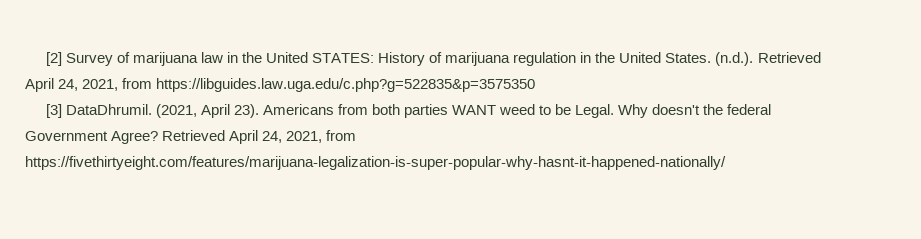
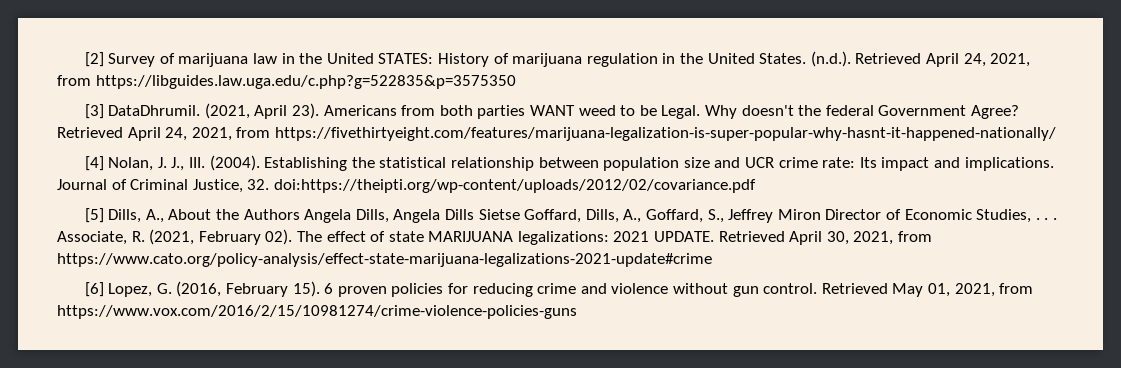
(726, 163) none -> [84,155,1054,171] [57,179,756,193] [84,208,1057,223] [57,229,933,245] [57,253,712,267] [84,281,1034,297] [57,305,577,319] // [4] Nolan, J. J., III. (2004). Establishing the statistical relationship between population size and UCR crime rate: Its impact and implications. Journal of Criminal Justice, 32. doi:https://theipti.org/wp-content/uploads/2012/02/covariance.pdf // [5] Dills, A., About the Authors Angela Dills, Angela Dills Sietse Goffard, Dills, A., Goffard, S., Jeffrey Miron Director of Economic Studies, . . . Associate, R. (2021, February 02). The effect of state MARIJUANA legalizations: 2021 UPDATE. Retrieved April 30, 2021, from https://www.cato.org/policy-analysis/effect-state-marijuana-legalizations-2021-update#crime // [6] Lopez, G. (2016, February 15). 6 proven policies for reducing crime and violence without gun control. Retrieved May 01, 2021, from https://www.vox.com/2016/2/15/10981274/crime-violence-policies-guns

